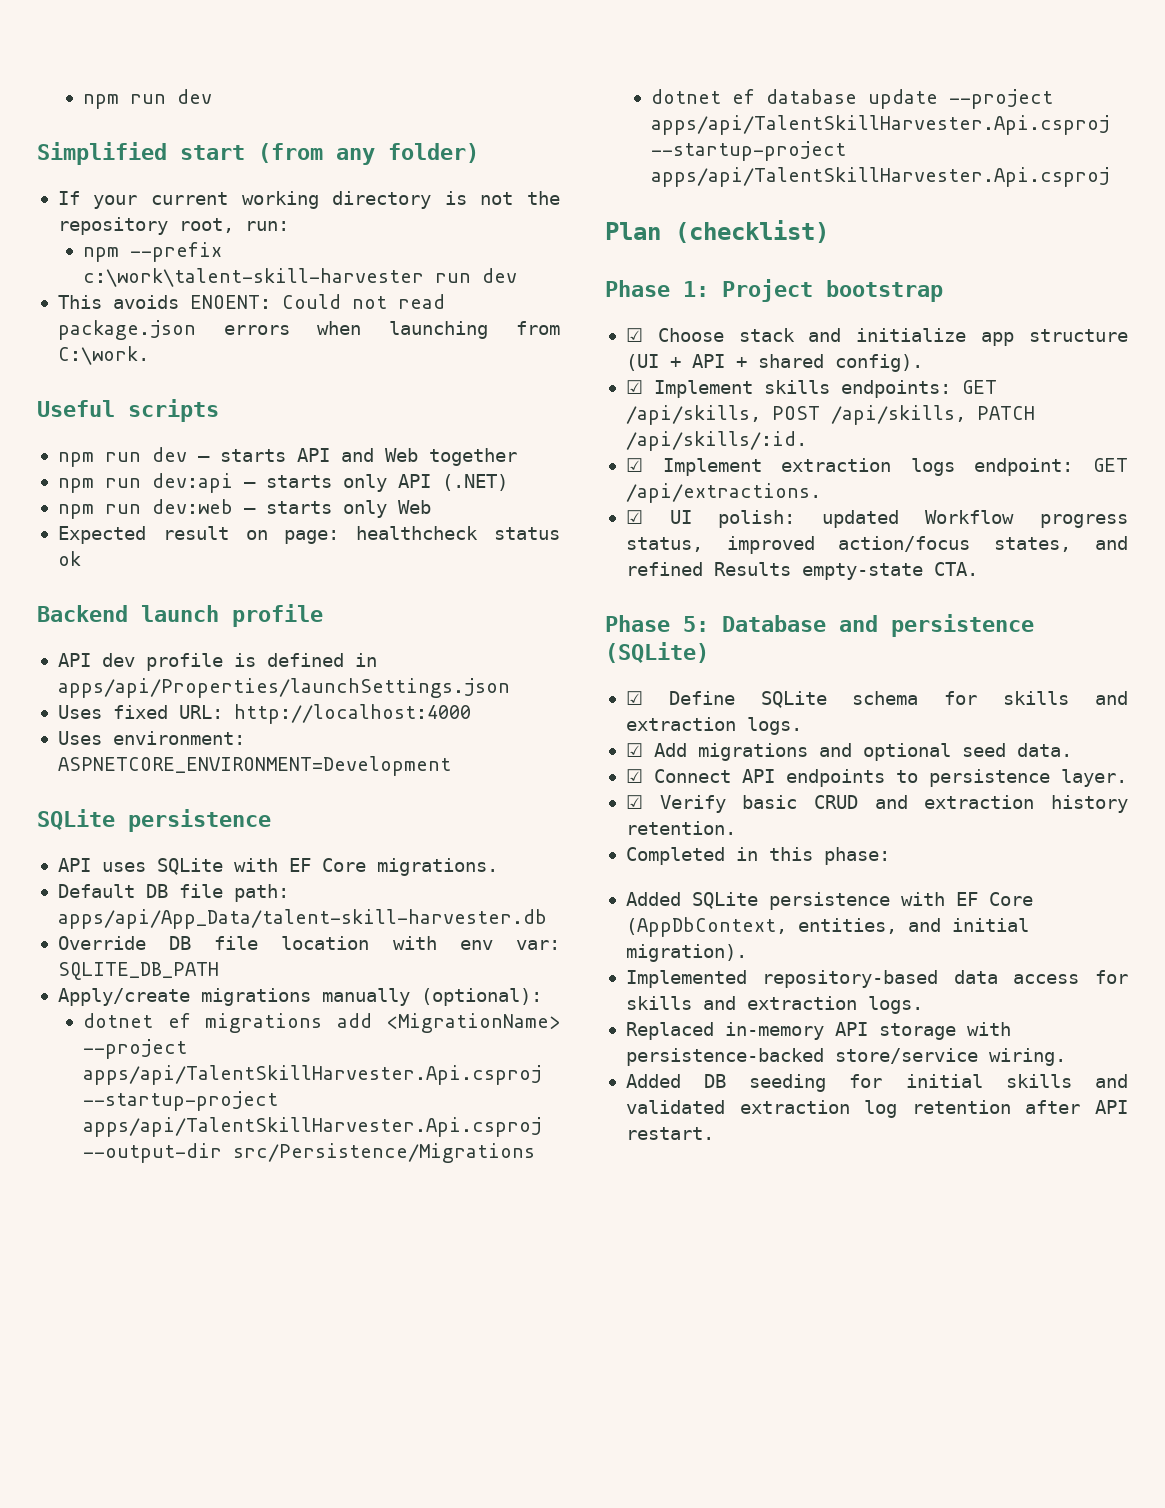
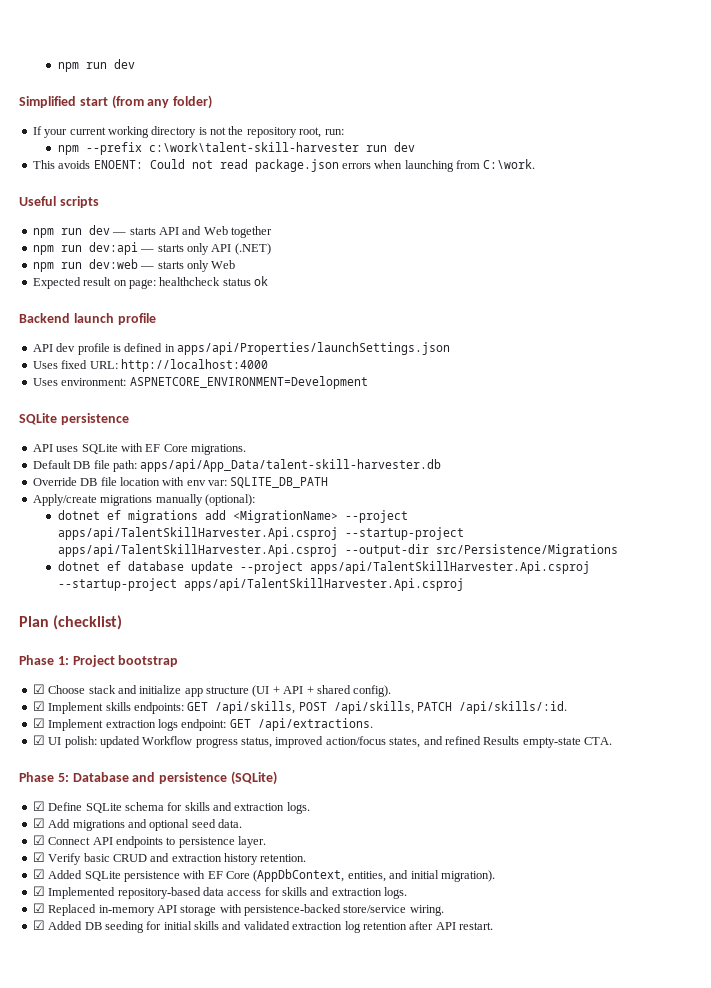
[625,847,890,865] Completed in this phase: // -> [32,869,45,879] ☑
(747, 953) none -> [32,886,45,896] ☑
(923, 1005) none -> [32,903,45,913] ☑
(1066, 1057) none -> [32,920,45,930] ☑

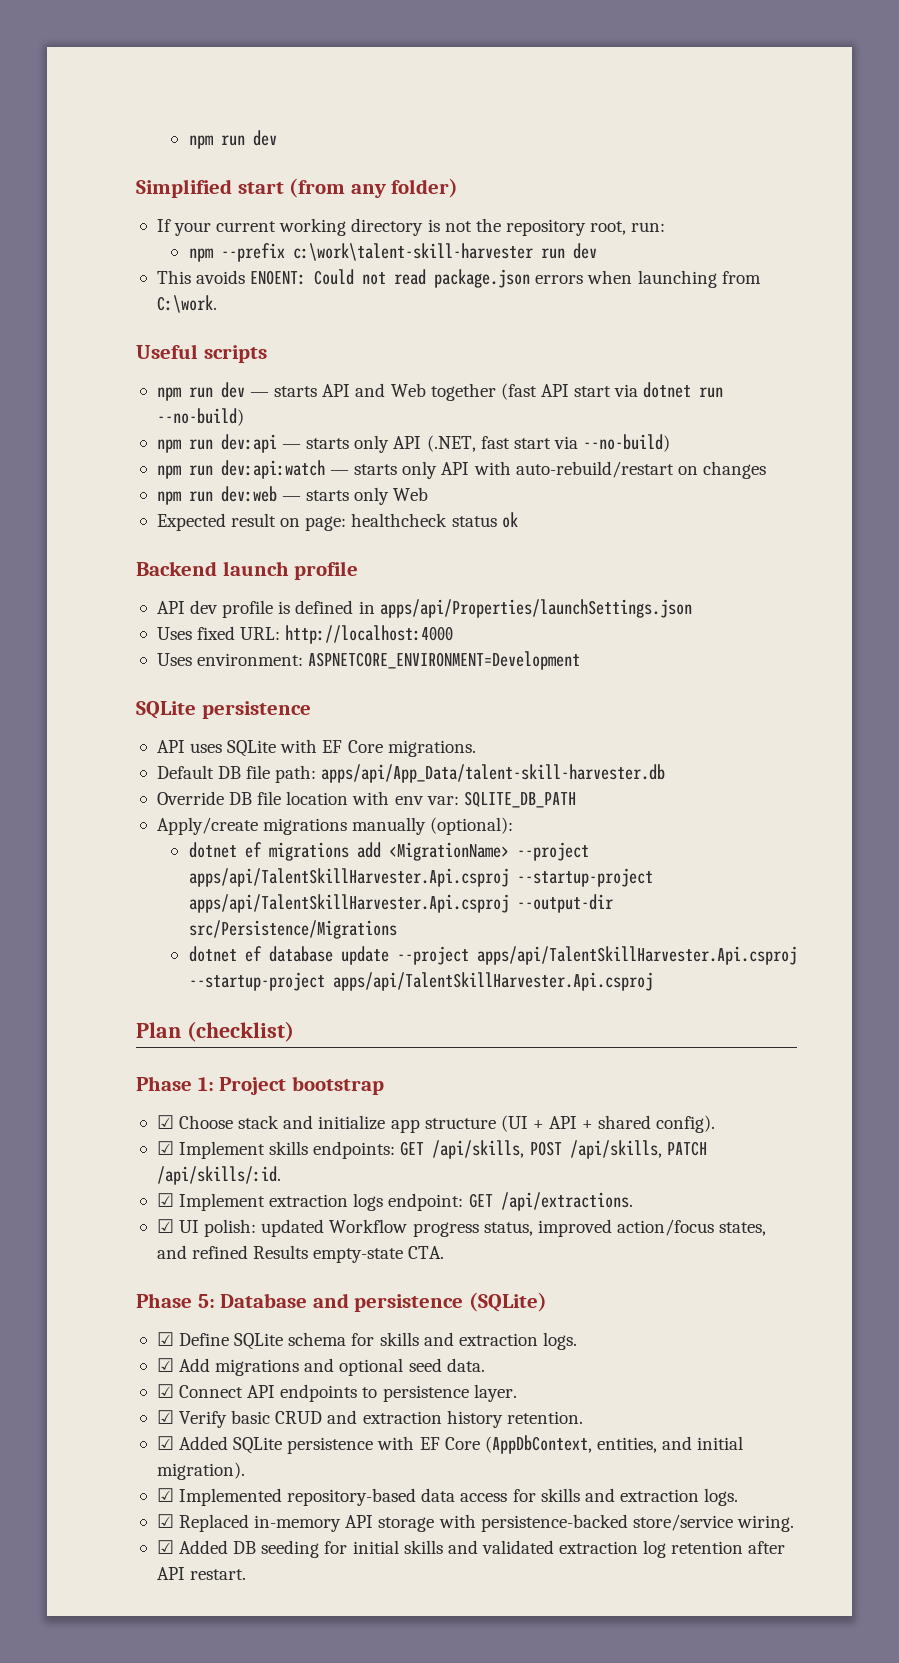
(272, 232) none -> [500,382,724,400] [156,408,244,426] (fast API start via dotnet run --no-build)
[234,243,271,255] (.NET) -> [426,434,671,452] [156,460,766,479] (.NET, fast start via --no-build) // npm run dev:api:watch — starts only API with auto-rebuild/restart on changes

